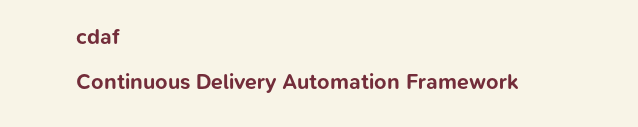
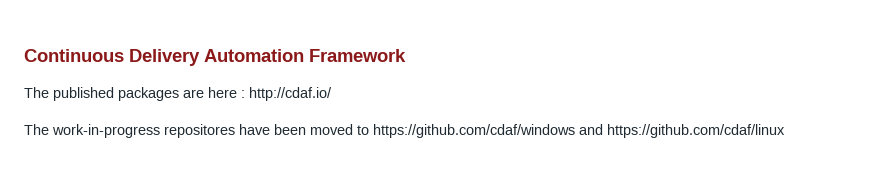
[76,28,121,44] cdaf // -> (24, 55) none
(519, 82) none -> [24,87,332,101] [24,124,785,138] // The published packages are here : http://cdaf.io/ // The work-in-progress repositores have been moved to https://github.com/cdaf/windows and https://github.com/cdaf/linux

